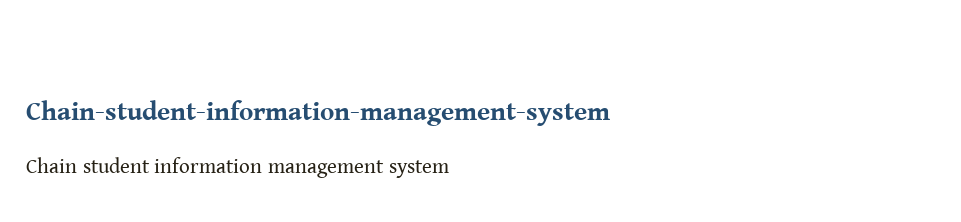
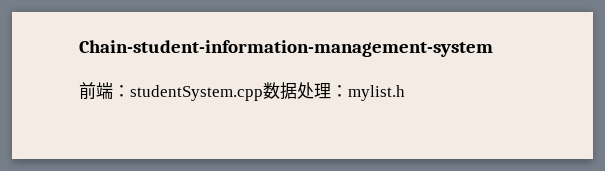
[26,157,449,178] Chain student information management system -> [79,82,405,101] 前端：studentSystem.cpp数据处理：mylist.h

